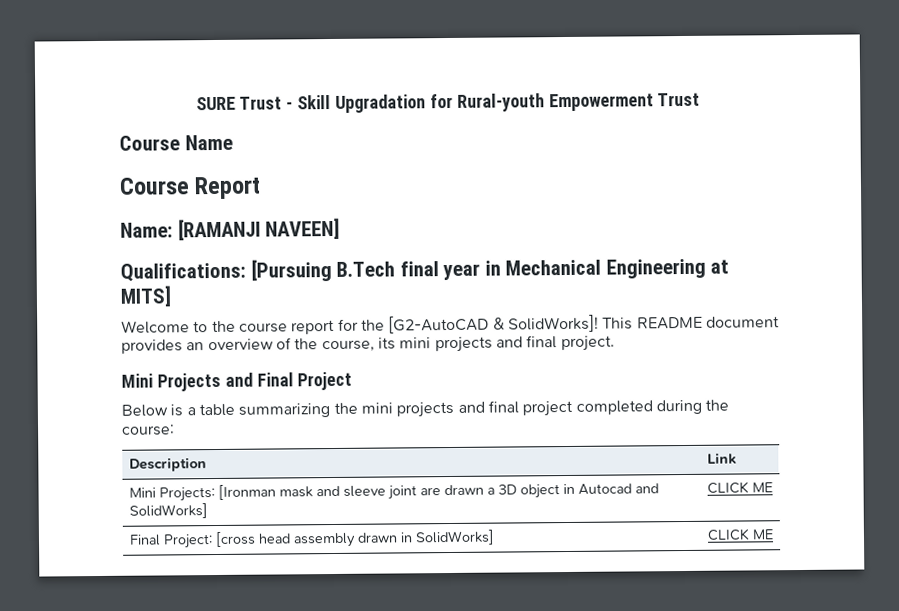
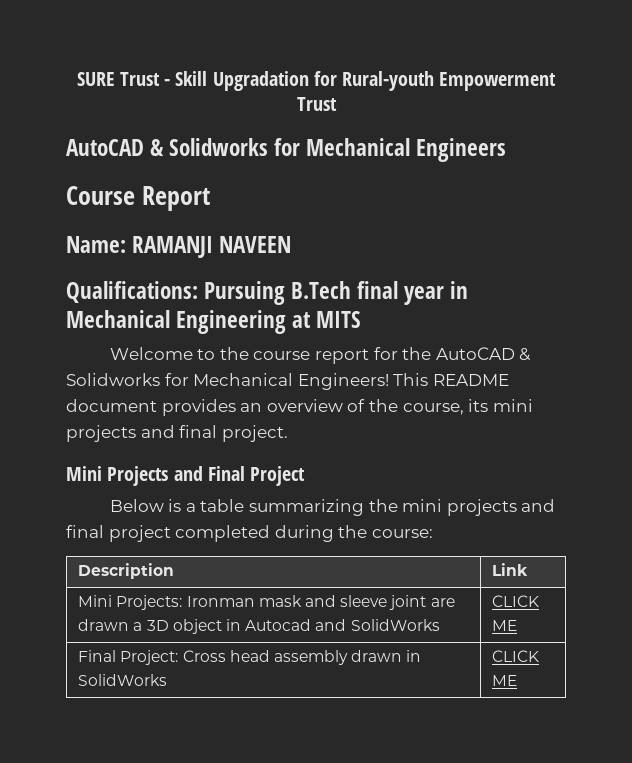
[119,134,233,151] Course Name -> [66,138,507,162] AutoCAD & Solidworks for Mechanical Engineers
[177,217,341,241] [RAMANJI NAVEEN] -> [132,236,292,258] RAMANJI NAVEEN
[250,259,332,282] [Pursuing -> [204,281,286,305] Pursuing
[120,285,171,307] MITS] -> [316,311,362,328] MITS
[388,314,599,334] [G2-AutoCAD & SolidWorks]! -> [435,347,532,361] [66,373,389,390] AutoCAD & Solidworks for Mechanical Engineers!
[217,484,276,500] [Ironman -> [186,596,255,607] Ironman
[128,503,208,519] SolidWorks] -> [350,619,440,631] SolidWorks
[214,531,256,548] [cross -> [182,650,226,662] Cross
[414,529,495,546] SolidWorks] -> [78,674,168,686] SolidWorks

